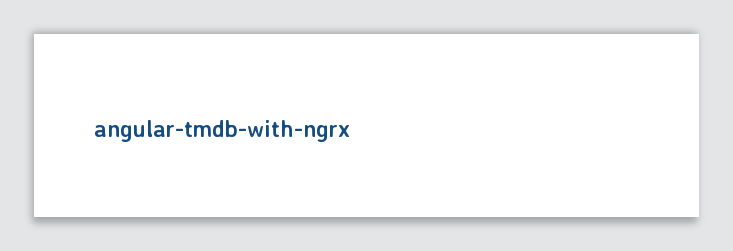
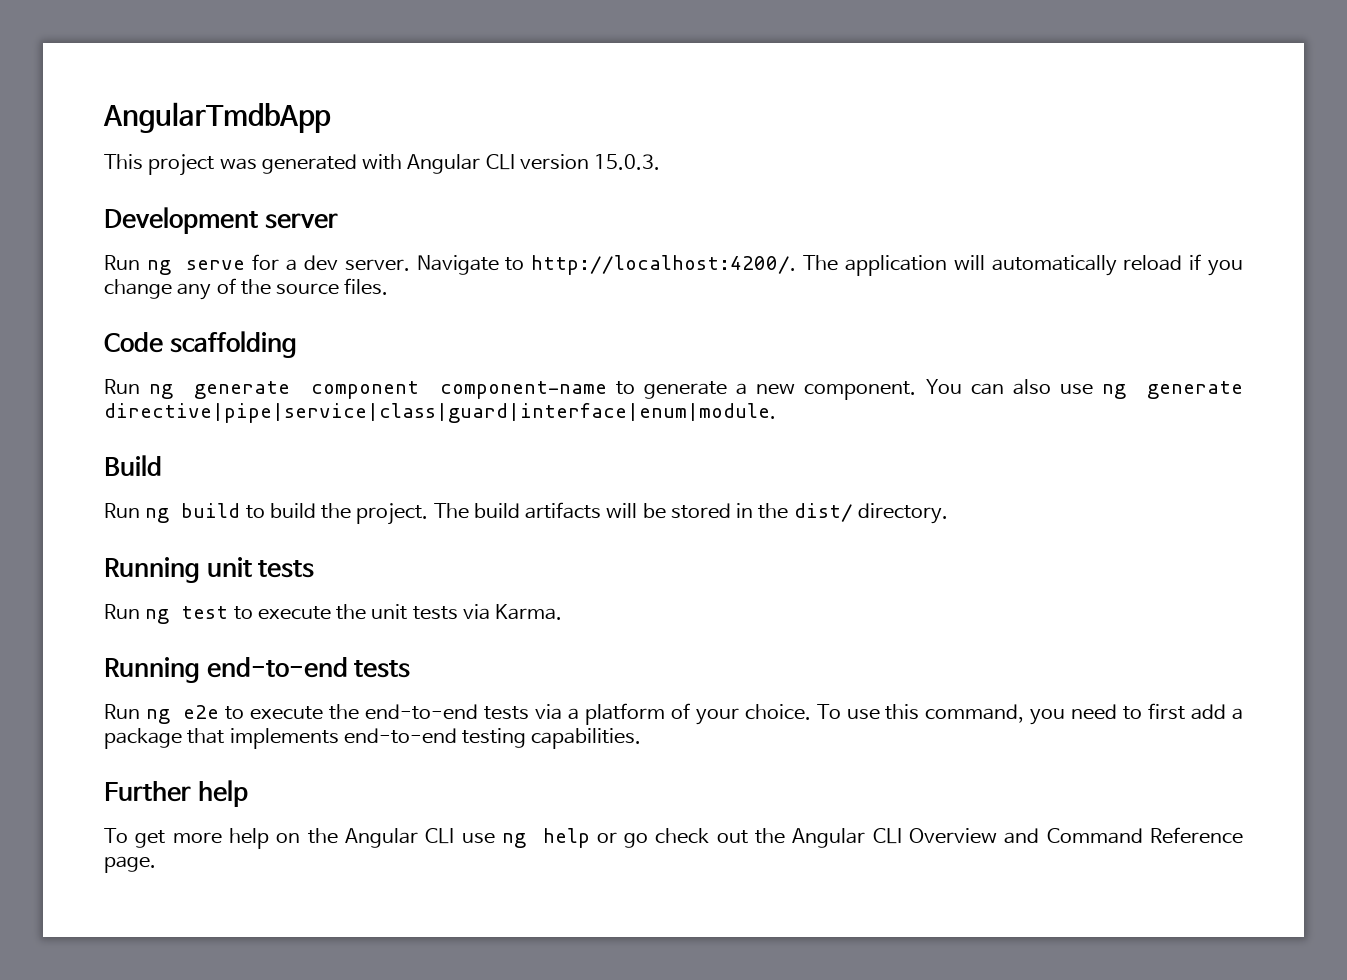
[94,120,350,142] angular-tmdb-with-ngrx -> [103,102,331,133] [104,154,661,176] [104,207,338,234] [104,254,1243,276] [104,278,389,300] [104,331,297,358] [104,379,1243,400] [104,403,776,423] [104,455,162,476] [104,502,948,525] [104,557,315,583] [104,604,563,624] [104,657,411,683] [104,703,1244,725] [104,728,642,749] [104,780,248,807] [104,827,1244,849] [104,856,156,873] AngularTmdbApp // This project was generated with Angular CLI version 15.0.3. // Development server // Run ng serve for a dev server. Navigate to http://localhost:4200/. The application will automatically reload if you change any of the source files. // Code scaffolding // Run ng generate component component-name to generate a new component. You can also use ng generate directive|pipe|service|class|guard|interface|enum|module. // Build // Run ng build to build the project. The build artifacts will be stored in the dist/ directory. // Running unit tests // Run ng test to execute the unit tests via Karma. // Running end-to-end tests // Run ng e2e to execute the end-to-end tests via a platform of your choice. To use this command, you need to first add a package that implements end-to-end testing capabilities. // Further help // To get more help on the Angular CLI use ng help or go check out the Angular CLI Overview and Command Reference page.

